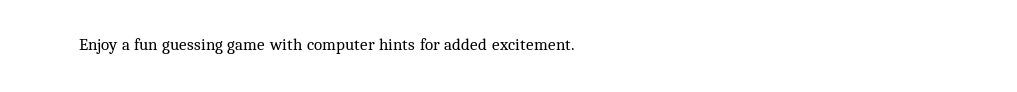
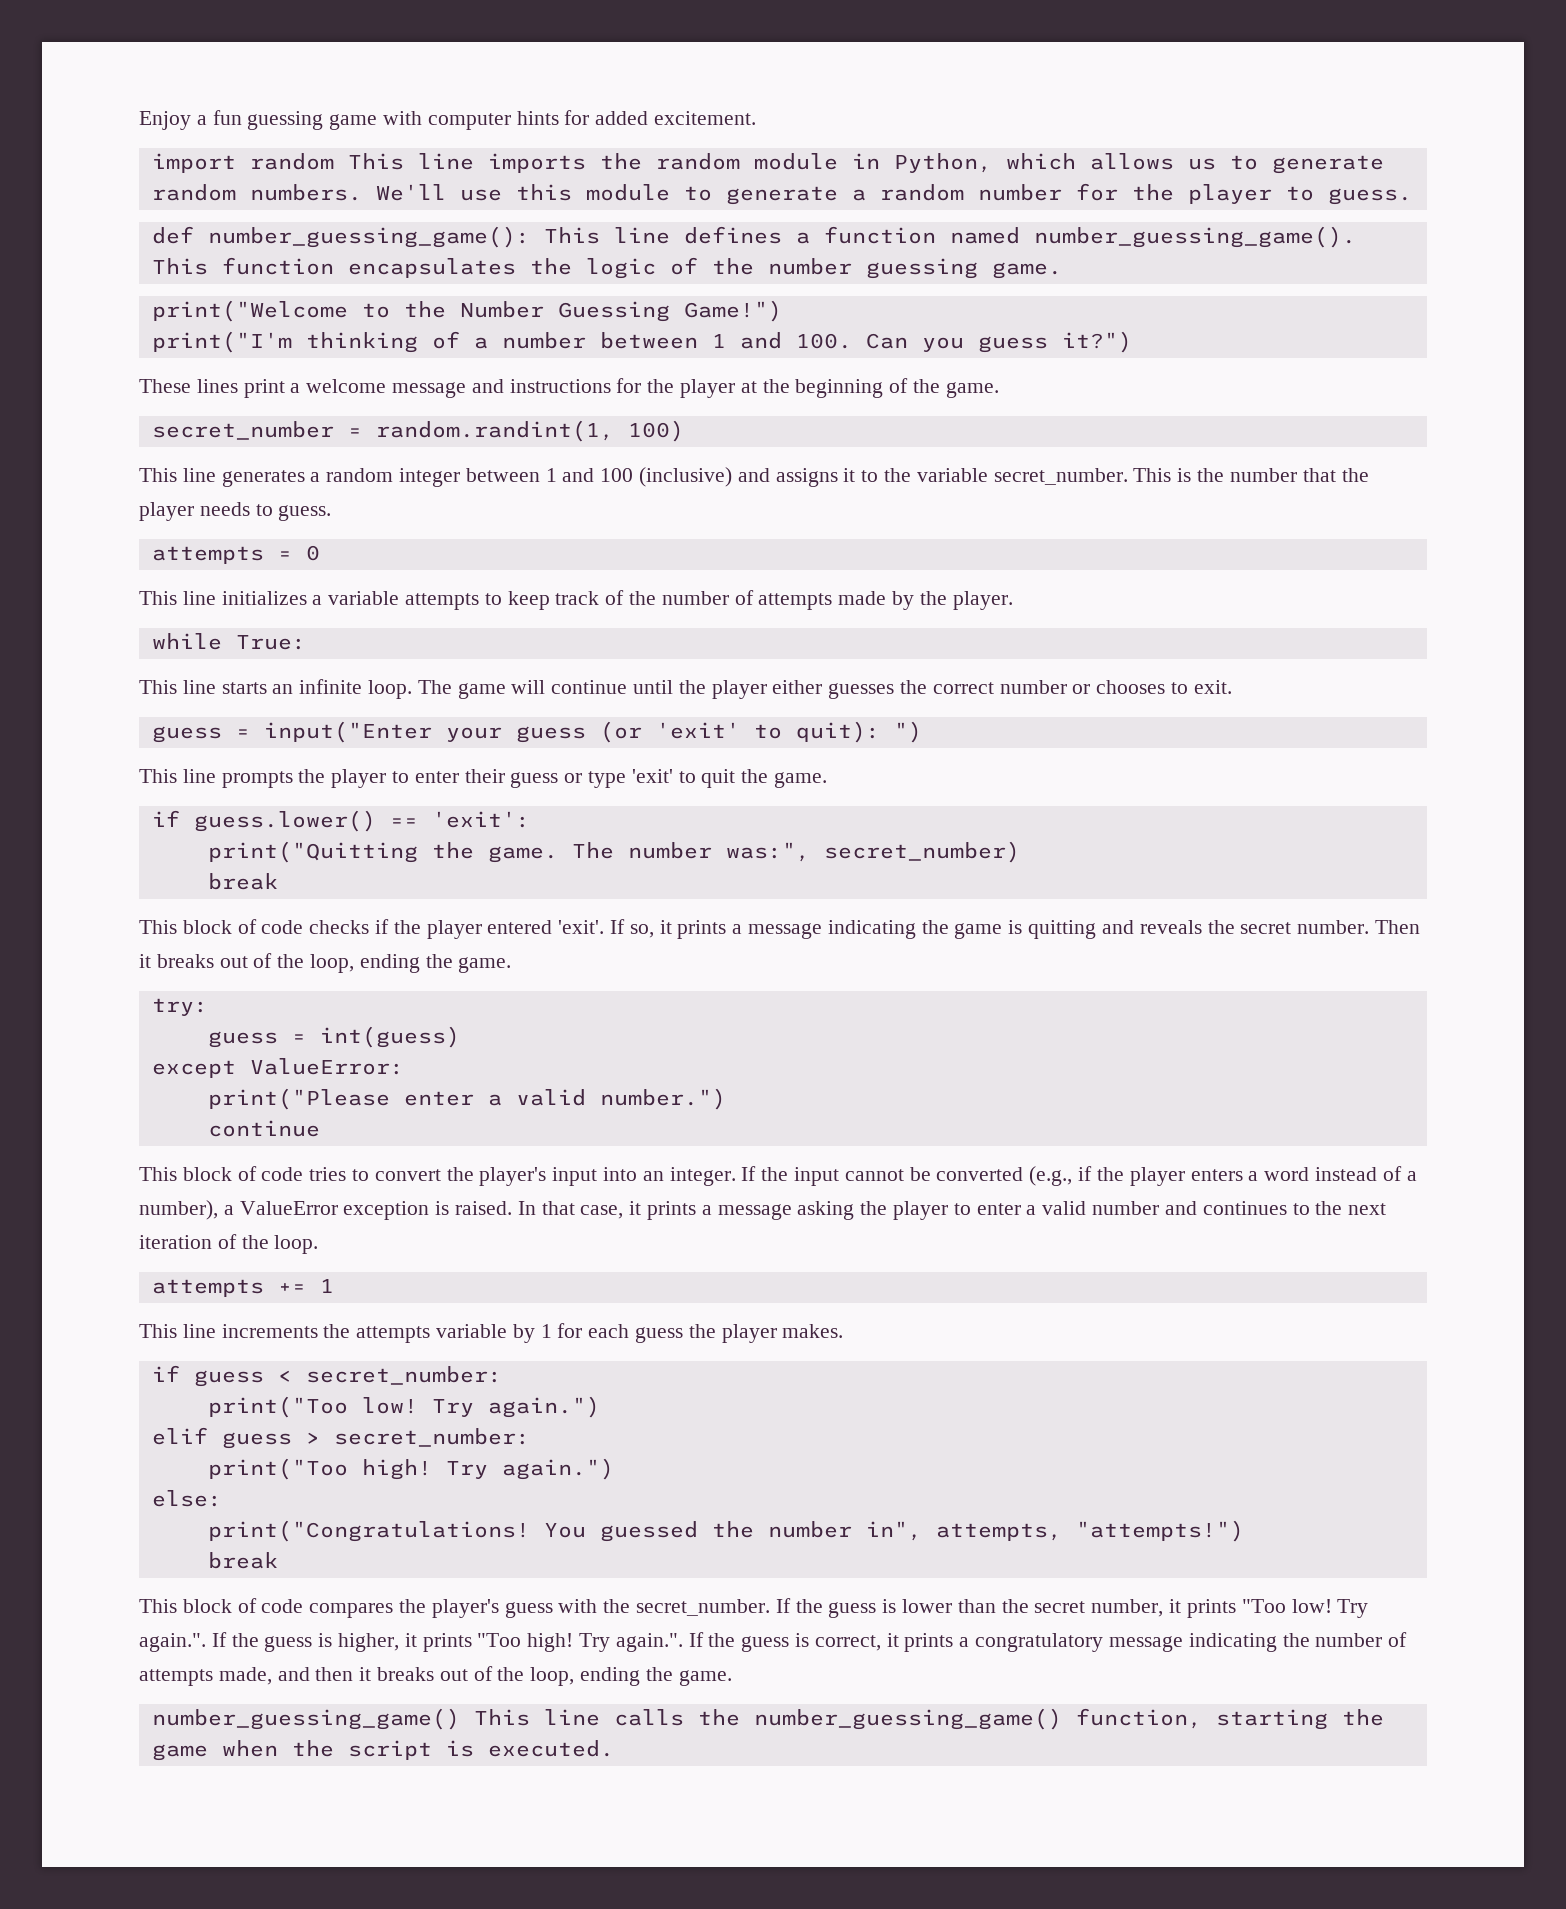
(575, 44) none -> [151,153,1384,174] [151,183,1412,205] [151,226,1356,248] [151,257,1062,279] [151,300,782,322] [151,331,1132,353] [139,378,999,398] [151,420,684,442] [139,467,1369,487] [139,502,332,521] [151,545,320,564] [139,590,1013,610] [151,633,306,650] [139,679,1232,699] [151,721,922,743] [139,769,828,788] [151,810,530,832] [207,841,1020,863] [207,873,278,890] [139,919,1420,939] [139,953,512,973] [151,998,208,1016] [207,1026,460,1048] [151,1058,404,1078] [207,1088,726,1110] [207,1120,320,1137] [139,1166,1417,1186] [139,1200,1387,1220] [139,1234,319,1254] [151,1279,334,1297] [139,1323,844,1343] [151,1365,502,1387] [207,1396,600,1418] [151,1427,530,1449] [207,1458,614,1480] [151,1490,222,1507] [207,1520,1244,1542] [207,1552,278,1569] [139,1598,1369,1618] [139,1632,1408,1652] [139,1666,732,1686] [151,1708,1384,1730] [151,1740,614,1761] // import random This line imports the random module in Python, which allows us to generate random numbers. We'll use this module to generate a random number for the player to guess. // def number_guessing_game(): This line defines a function named number_guessing_game(). This function encapsulates the logic of the number guessing game. // print("Welcome to the Number Guessing Game!") // print("I'm thinking of a number between 1 and 100. Can you guess it?") // These lines print a welcome message and instructions for the player at the beginning of the game. // secret_number = random.randint(1, 100) // This line generates a random integer between 1 and 100 (inclusive) and assigns it to the variable secret_number. This is the number that the player needs to guess. // attempts = 0 // This line initializes a variable attempts to keep track of the number of attempts made by the player. // while True: // This line starts an infinite loop. The game will continue until the player either guesses the correct number or chooses to exit. // guess = input("Enter your guess (or 'exit' to quit): ") // This line prompts the player to enter their guess or type 'exit' to quit the game. // if guess.lower() == 'exit': // print("Quitting the game. The number was:", secret_number) // break // This block of code checks if the player entered 'exit'. If so, it prints a message indicating the game is quitting and reveals the secret number. Then it breaks out of the loop, ending the game. // try: // guess = int(guess) // except ValueError: // print("Please enter a valid number.") // continue // This block of code tries to convert the player's input into an integer. If the input cannot be converted (e.g., if the player enters a word instead of a number), a ValueError exception is raised. In that case, it prints a message asking the player to enter a valid number and continues to the next iteration of the loop. // attempts += 1 // This line increments the attempts variable by 1 for each guess the player makes. // if guess < secret_number: // print("Too low! Try again.") // elif guess > secret_number: // print("Too high! Try again.") // else: // print("Congratulations! You guessed the number in", attempts, "attempts!") // break // This block of code compares the player's guess with the secret_number. If the guess is lower than the secret number, it prints "Too low! Try again.". If the guess is higher, it prints "Too high! Try again.". If the guess is correct, it prints a congratulatory message indicating the number of attempts made, and then it breaks out of the loop, ending the game. // number_guessing_game() This line calls the number_guessing_game() function, starting the game when the script is executed.

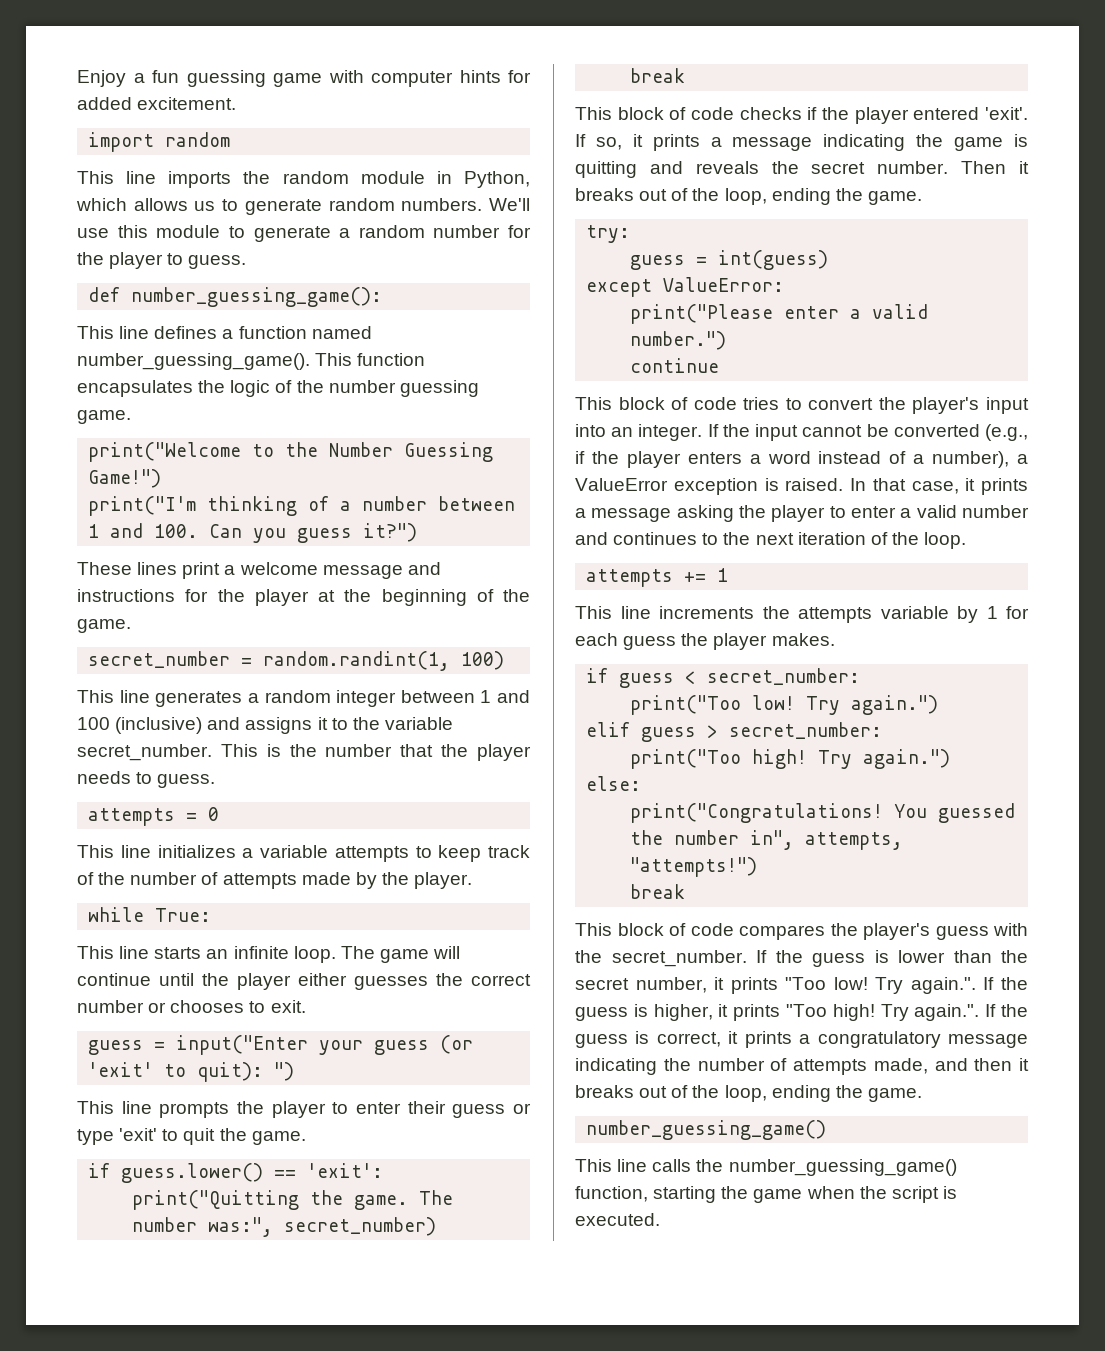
(334, 161) none -> (231, 139) //
(530, 237) none -> (383, 297) //
(460, 1719) none -> (827, 1130) //

